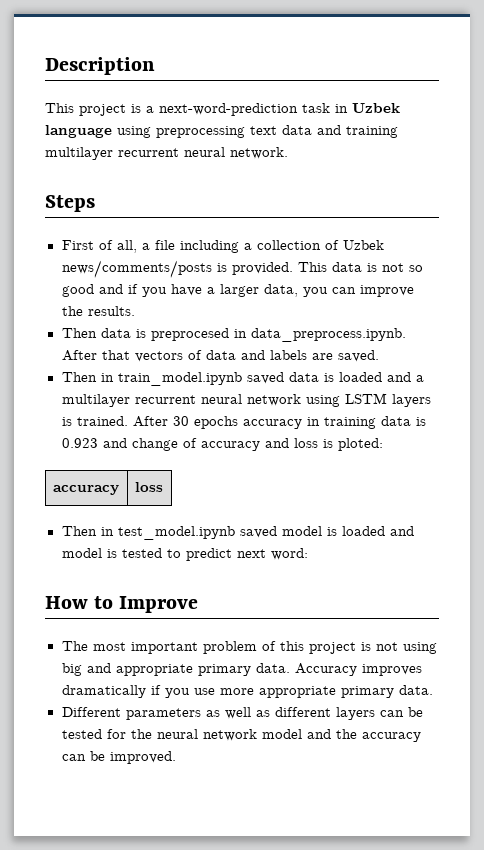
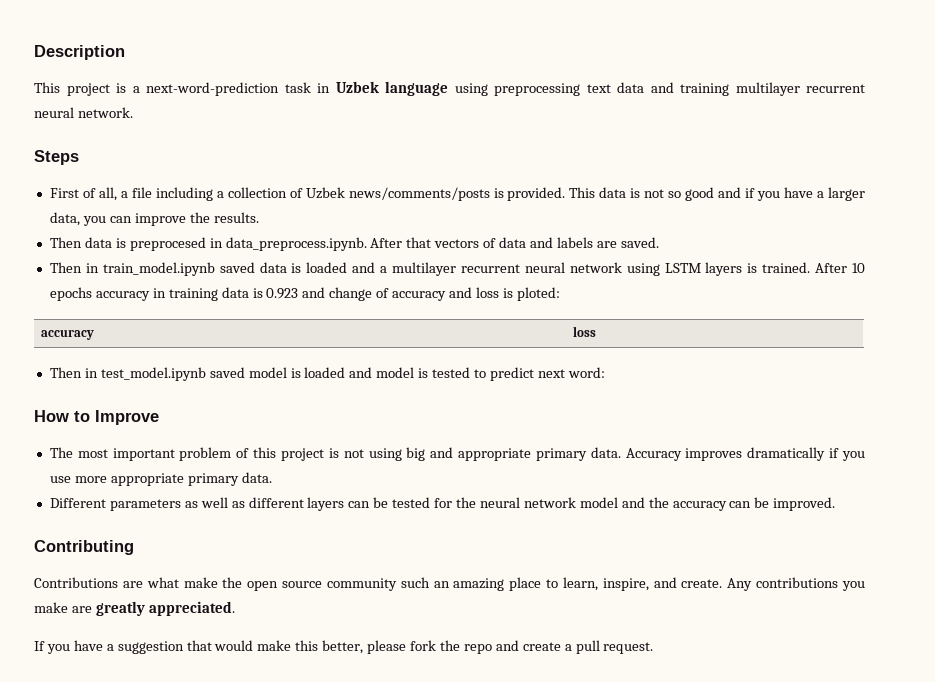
[172,416,189,426] 30 -> [852,263,866,273] 10
(176, 757) none -> [34,540,134,555] [34,577,866,591] [34,601,235,616] [34,640,654,654] // Contributing // Contributions are what make the open source community such an amazing place to learn, inspire, and create. Any contributions you make are greatly appreciated. // If you have a suggestion that would make this better, please fork the repo and create a pull request.

